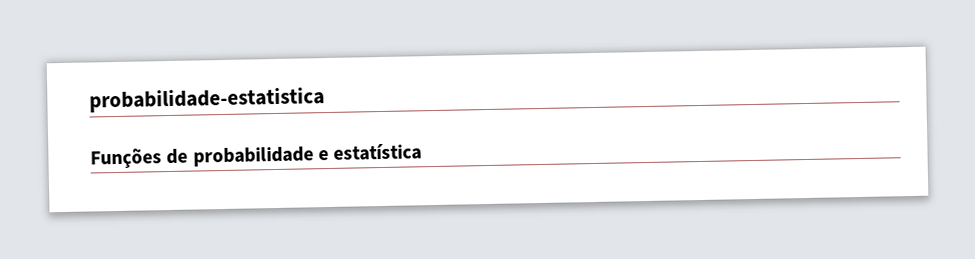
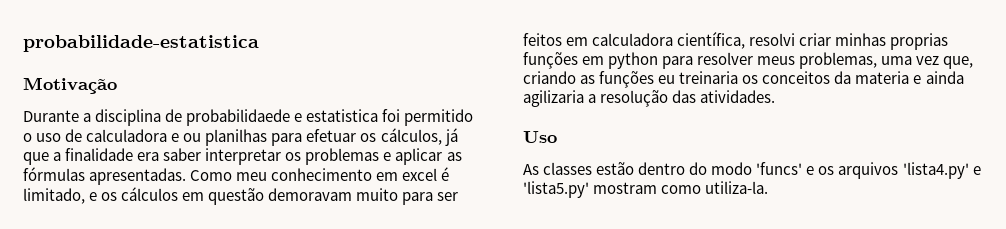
[90,143,423,170] Funções de probabilidade e estatística -> [23,77,117,94] [23,109,474,126] [23,128,458,146] [23,148,462,165] [23,167,450,185] [23,187,459,205] [523,32,949,50] [523,52,974,69] [523,71,964,88] [523,90,776,107] [523,131,557,143] [523,162,981,179] [523,181,769,198] Motivação // Durante a disciplina de probabilidaede e estatistica foi permitido o uso de calculadora e ou planilhas para efetuar os cálculos, já que a finalidade era saber interpretar os problemas e aplicar as fórmulas apresentadas. Como meu conhecimento em excel é limitado, e os cálculos em questão demoravam muito para ser feitos em calculadora científica, resolvi criar minhas proprias funções em python para resolver meus problemas, uma vez que, criando as funções eu treinaria os conceitos da materia e ainda agilizaria a resolução das atividades. // Uso // As classes estão dentro do modo 'funcs' e os arquivos 'lista4.py' e 'lista5.py' mostram como utiliza-la.

